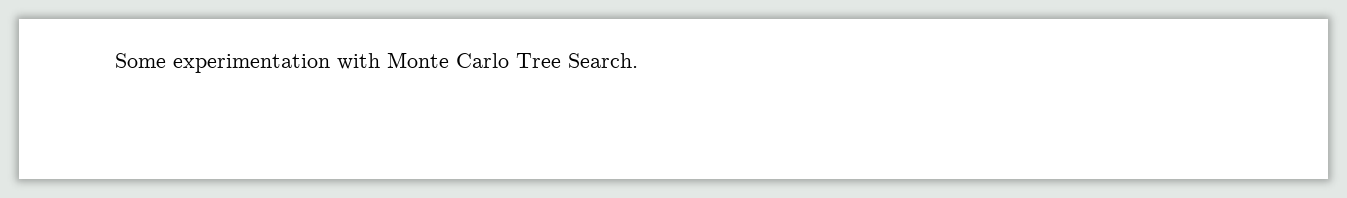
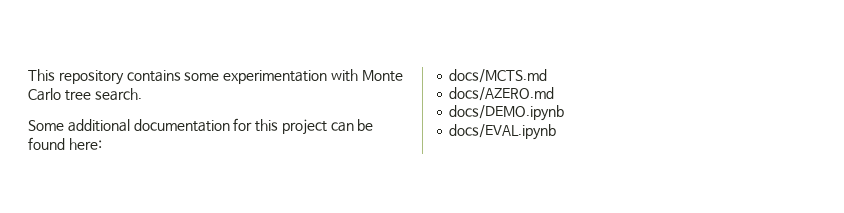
[115,52,638,73] Some experimentation with Monte Carlo Tree Search. -> [28,69,403,85] [28,88,142,101] [28,118,374,135] [28,137,102,150] [449,69,548,83] [449,87,555,101] [449,105,565,121] [449,124,557,140] This repository contains some experimentation with Monte Carlo tree search. // Some additional documentation for this project can be found here: // docs/MCTS.md // docs/AZERO.md // docs/DEMO.ipynb // docs/EVAL.ipynb

